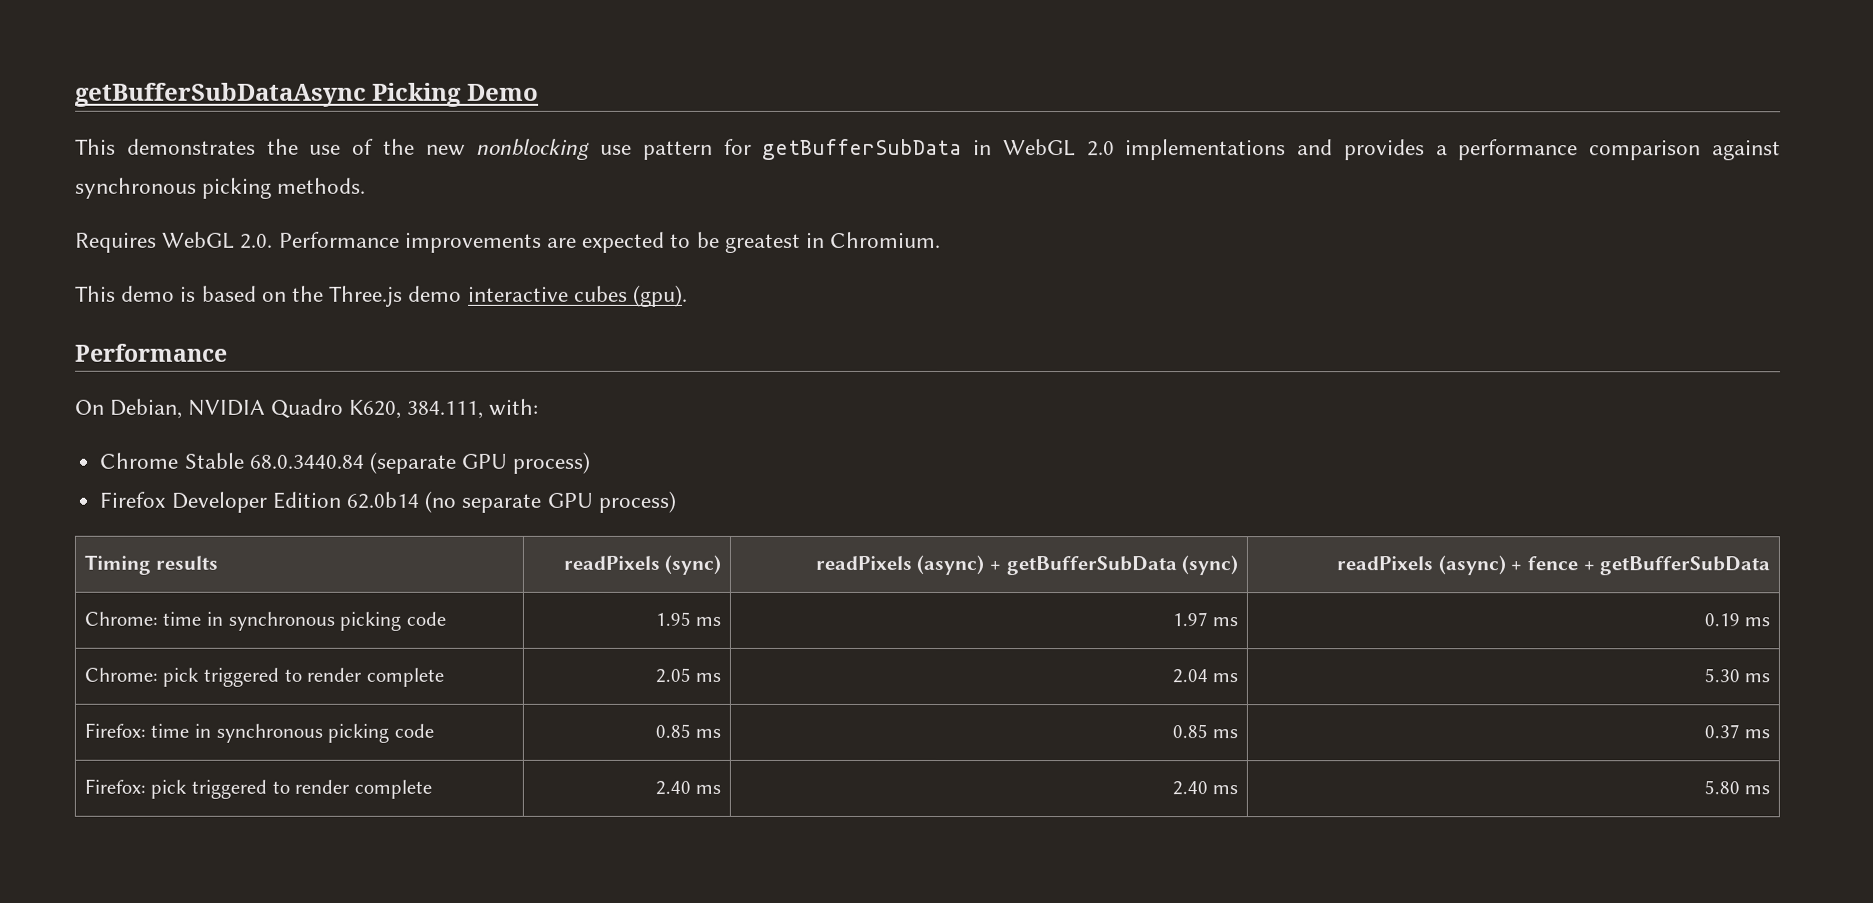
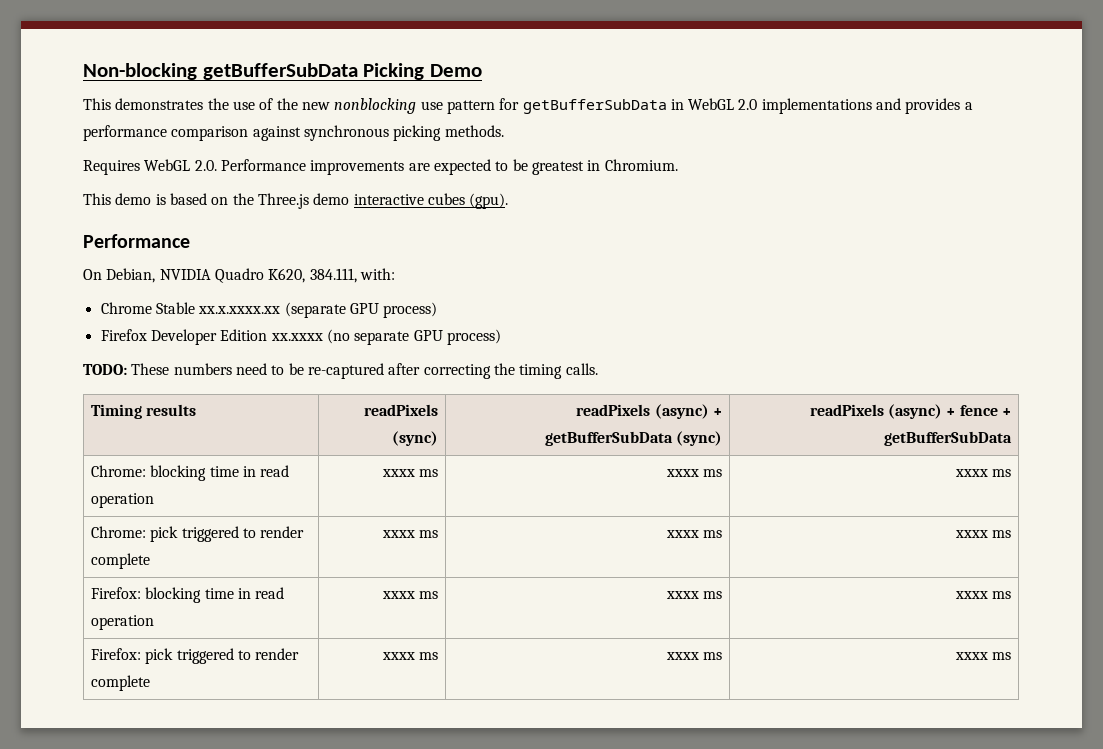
[75,82,367,107] getBufferSubDataAsync -> [83,63,358,80] Non-blocking getBufferSubData
[248,454,364,469] 68.0.3440.84 -> [198,306,281,314] xx.x.xxxx.xx
[345,491,419,509] 62.0b14 -> [270,333,323,341] xx.xxxx
(676, 501) none -> [83,363,598,379] // TODO: These numbers need to be re-captured after correcting the timing calls.
[162,611,446,631] [654,611,722,626] [1171,612,1239,627] [1703,613,1740,627] time in synchronous picking code | 1.95 ms | 1.97 ms | 0.19 -> [150,465,290,481] [90,493,154,508] [381,469,439,477] [665,469,723,477] [954,469,988,477] blocking time in read operation | xxxx ms | xxxx ms | xxxx
[654,667,722,683] [1171,669,1239,684] [1703,668,1771,683] [83,722,434,743] [654,723,722,738] [1171,724,1239,739] [1703,724,1740,739] 2.05 ms | 2.04 ms | 5.30 ms // Firefox: time in synchronous picking code | 0.85 ms | 0.85 ms | 0.37 -> [381,530,439,538] [665,530,723,538] [954,530,1012,538] [90,587,285,603] [90,615,154,630] [381,591,439,599] [665,591,723,599] [954,591,988,599] xxxx ms | xxxx ms | xxxx ms // Firefox: blocking time in read operation | xxxx ms | xxxx ms | xxxx
[654,780,722,795] [1171,781,1239,796] [1703,780,1740,795] 2.40 ms | 2.40 ms | 5.80 -> [381,652,439,660] [665,652,723,660] [954,652,988,660] xxxx ms | xxxx ms | xxxx

